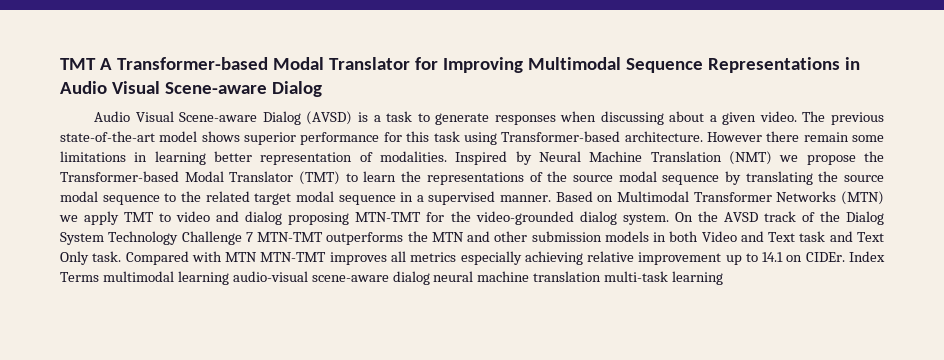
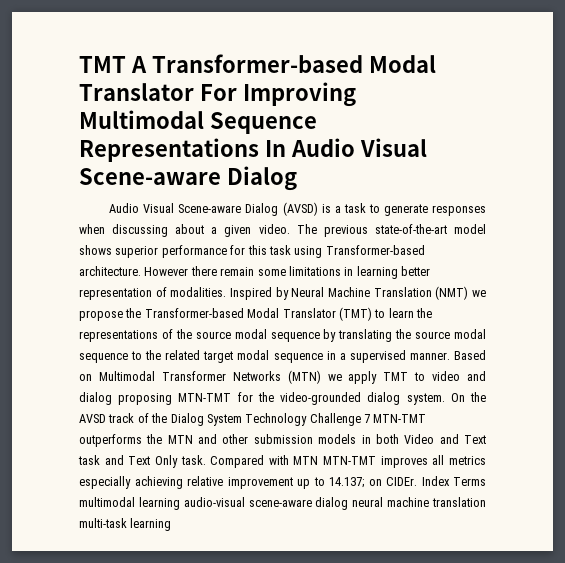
[414,57,438,70] for -> [199,84,237,101] For
[844,57,860,70] in -> [264,140,286,157] In
[762,252,784,262] 14.1 -> [329,477,364,488] 14.137;

